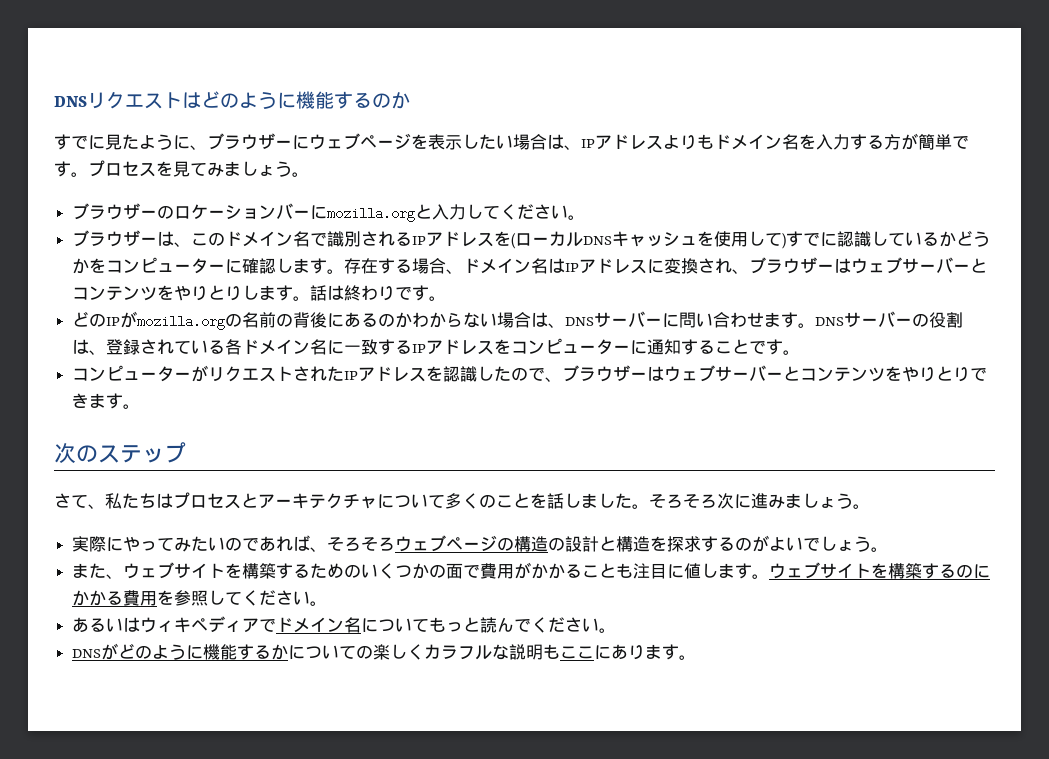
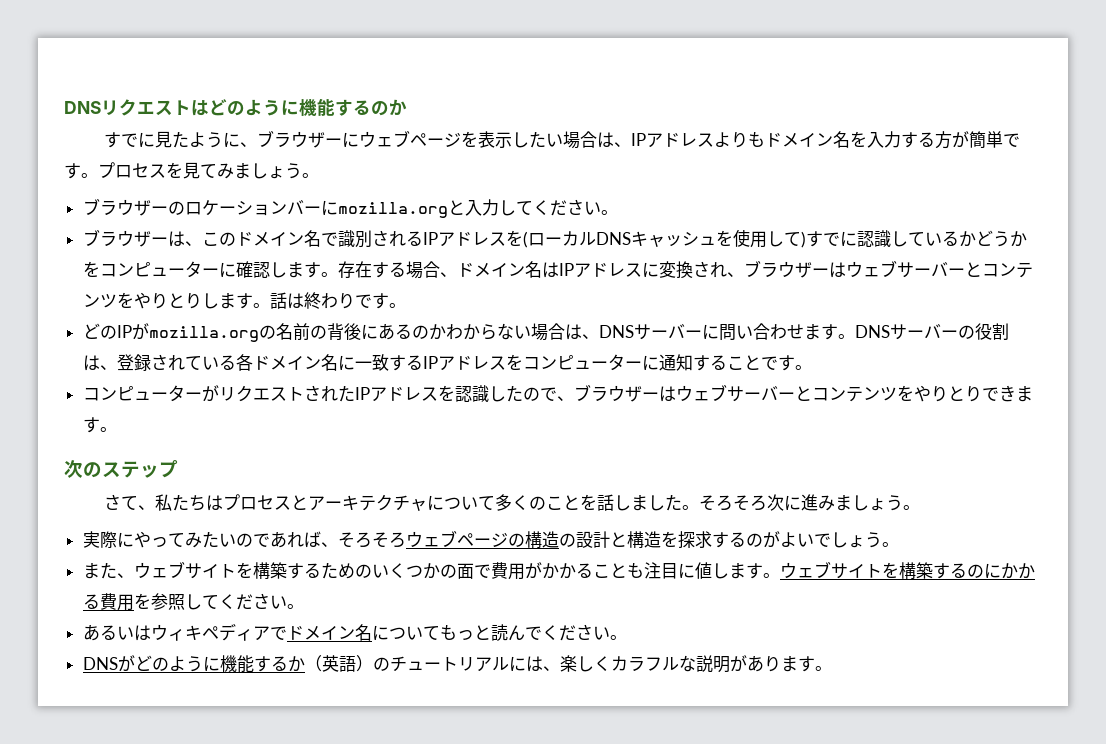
[288,645,374,660] についての -> [304,655,560,672] （英語）のチュートリアルには、
[543,644,612,660] もここに -> [729,655,747,672] が

